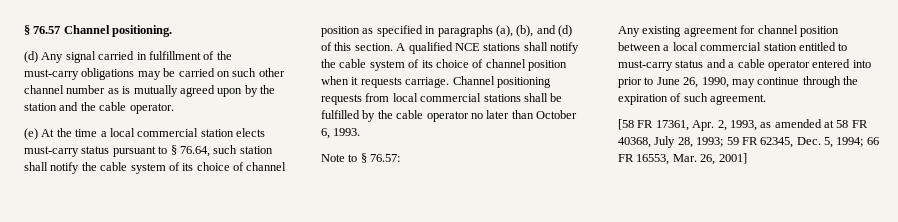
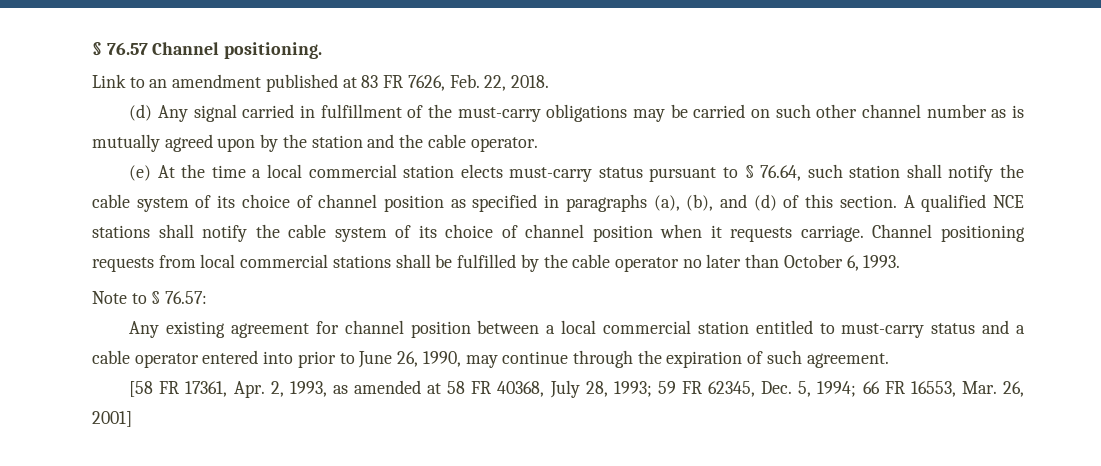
(173, 31) none -> [92,74,549,92] // Link to an amendment published at 83 FR 7626, Feb. 22, 2018.

